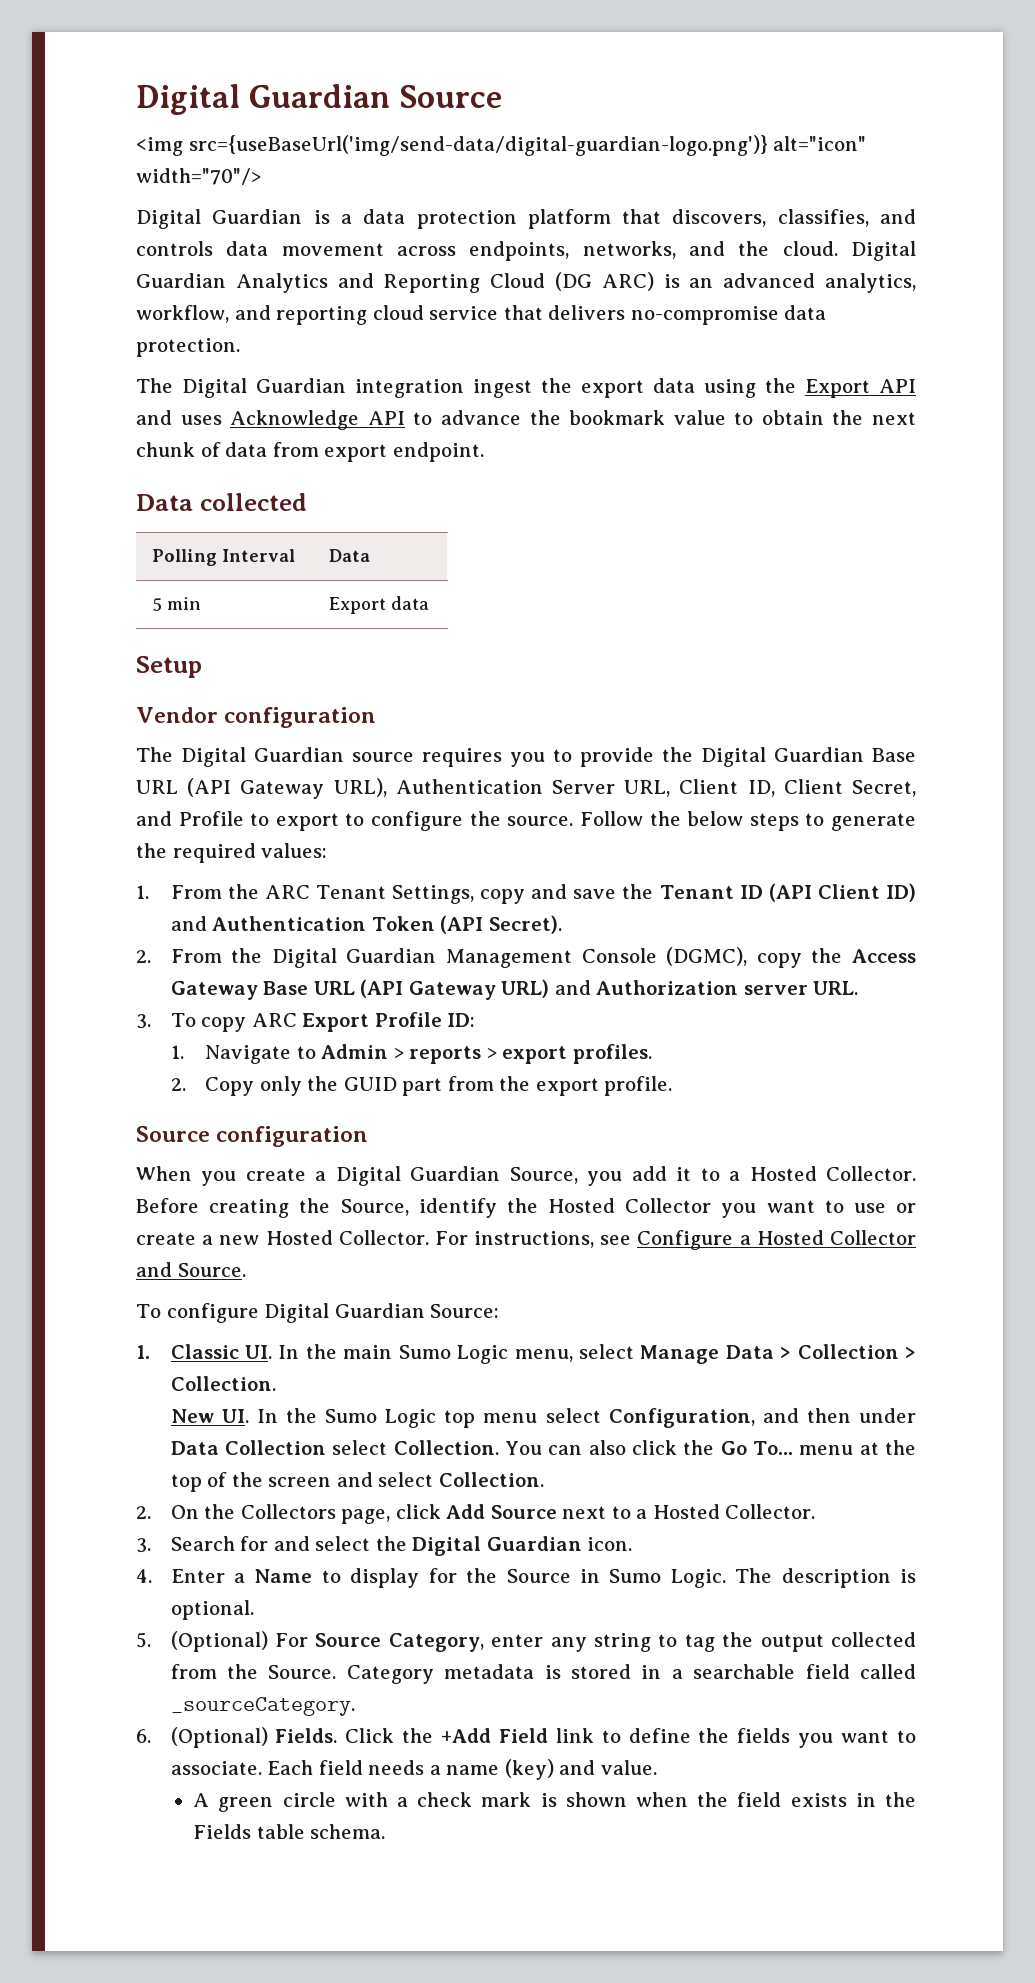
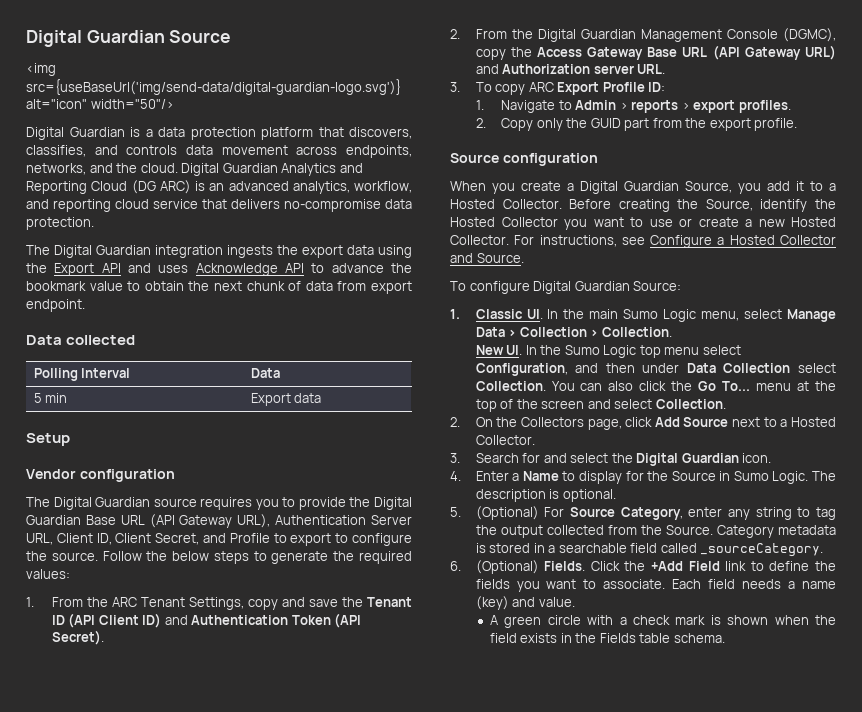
[188,135,867,156] [136,168,261,185] src={useBaseUrl('img/send-data/digital-guardian-logo.png')} alt="icon" width="70"/> -> [26,79,401,95] [26,99,174,109] src={useBaseUrl('img/send-data/digital-guardian-logo.svg')} alt="icon" width="50"/>
[473,379,532,398] ingest -> [227,245,273,258] ingests

